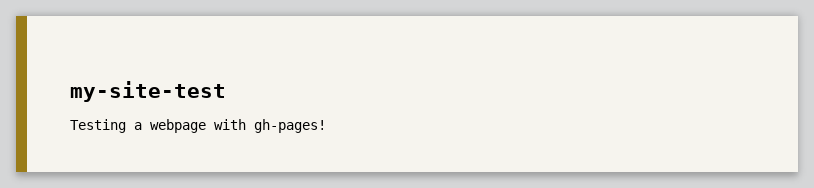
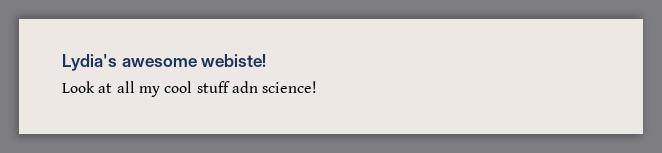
[70,81,226,102] [70,119,326,133] my-site-test // Testing a webpage with gh-pages! -> [62,54,267,71] [62,81,318,97] Lydia's awesome webiste! // Look at all my cool stuff adn science!

